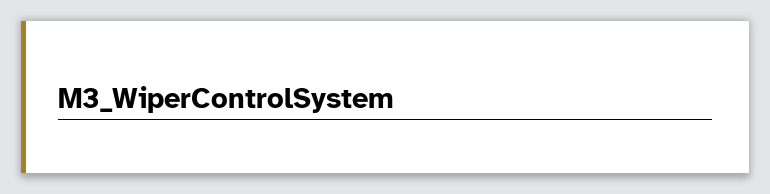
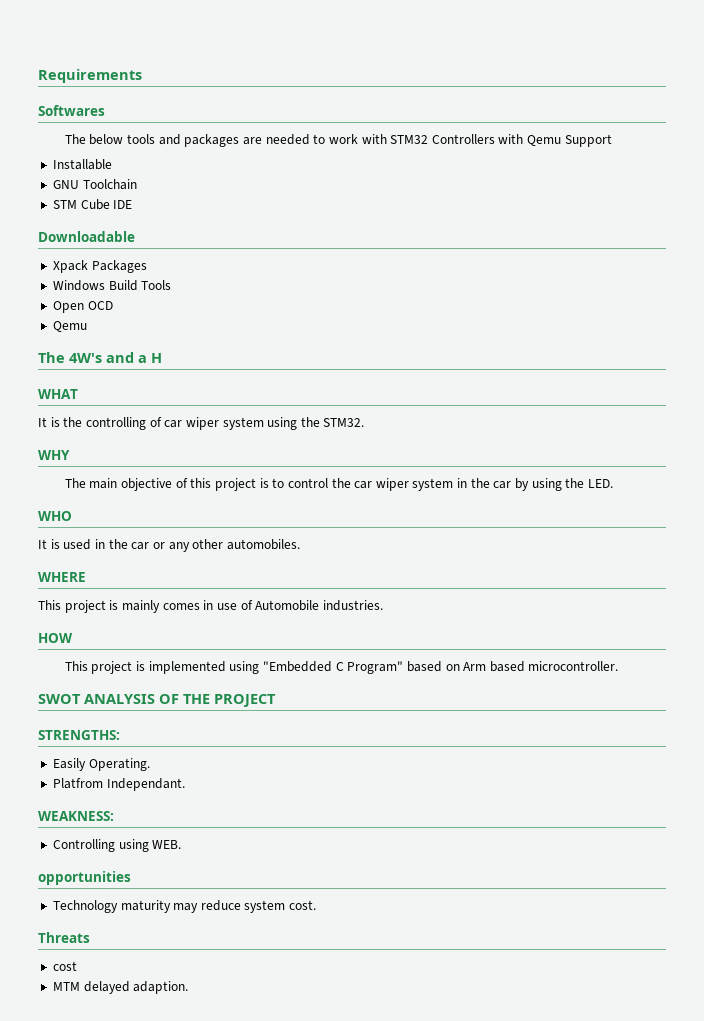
[58,86,394,113] M3_WiperControlSystem -> [38,69,142,83] [38,105,105,116] [64,134,612,147] [52,159,112,170] [52,179,137,190] [52,199,133,210] [38,231,135,242] [52,260,147,273] [52,280,172,291] [52,301,113,313] [52,321,87,332] [38,352,162,363] [38,389,78,399] [38,417,365,430] [38,450,70,460] [64,478,613,491] [38,511,72,521] [38,539,300,552] [38,572,86,582] [38,600,383,613] [38,633,73,643] [64,661,619,674] [38,694,276,707] [38,730,120,740] [52,758,150,771] [52,778,185,791] [38,811,114,821] [52,839,182,852] [38,871,131,885] [52,900,317,913] [38,932,90,943] [52,961,77,971] [52,981,189,994] Requirements // Softwares // The below tools and packages are needed to work with STM32 Controllers with Qemu Support // Installable // GNU Toolchain // STM Cube IDE // Downloadable // Xpack Packages // Windows Build Tools // Open OCD // Qemu // The 4W's and a H // WHAT // It is the controlling of car wiper system using the STM32. // WHY // The main objective of this project is to control the car wiper system in the car by using the LED. // WHO // It is used in the car or any other automobiles. // WHERE // This project is mainly comes in use of Automobile industries. // HOW // This project is implemented using "Embedded C Program" based on Arm based microcontroller. // SWOT ANALYSIS OF THE PROJECT // STRENGTHS: // Easily Operating. // Platfrom Independant. // WEAKNESS: // Controlling using WEB. // opportunities // Technology maturity may reduce system cost. // Threats // cost // MTM delayed adaption.

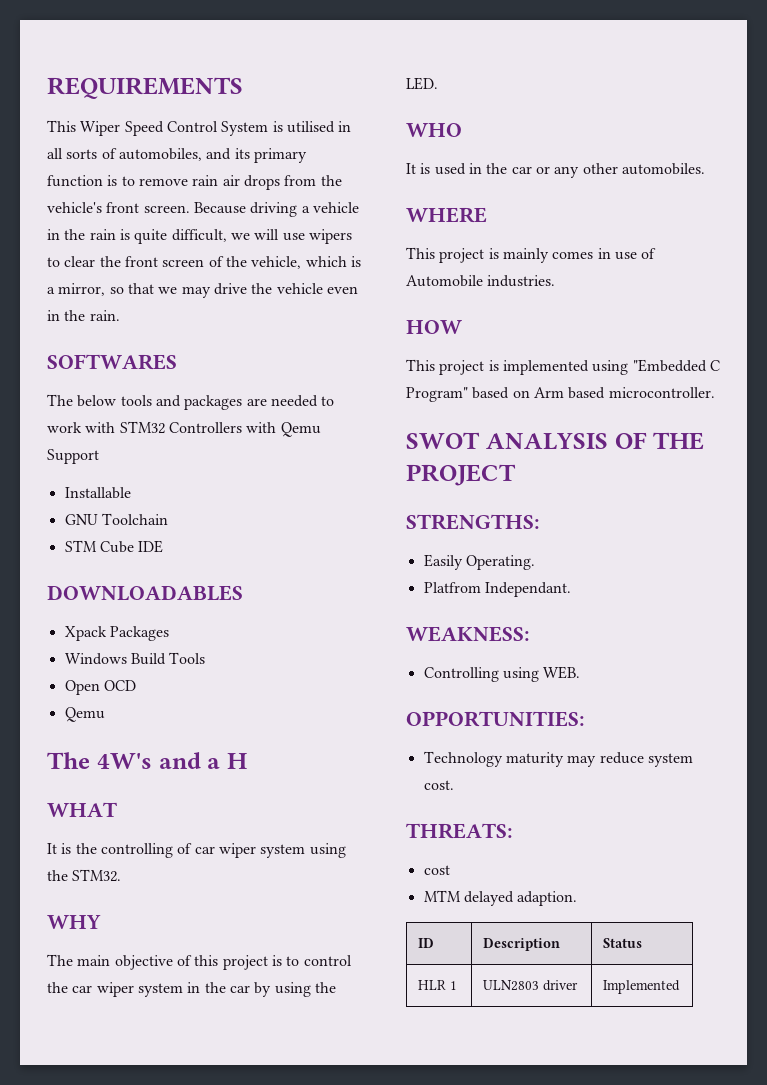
[38,69,142,83] [38,105,105,116] Requirements // Softwares -> [47,77,243,99] [47,120,352,136] [47,148,307,163] [47,175,342,190] [47,202,359,217] [47,229,352,244] [47,256,361,269] [47,283,358,298] [47,310,120,321] [47,354,177,370] REQUIREMENTS // This Wiper Speed Control System is utilised in all sorts of automobiles, and its primary function is to remove rain air drops from the vehicle's front screen. Because driving a vehicle in the rain is quite difficult, we will use wipers to clear the front screen of the vehicle, which is a mirror, so that we may drive the vehicle even in the rain. // SOFTWARES
[38,231,135,242] Downloadable -> [47,585,243,601] DOWNLOADABLES
[38,871,131,885] opportunities -> [406,711,585,727] OPPORTUNITIES:
[38,932,90,943] Threats -> [406,823,513,839] THREATS:
(189, 987) none -> [418,938,435,948] [483,938,561,951] [603,938,643,948] [418,980,458,990] [483,980,579,991] [603,980,681,994] // ID | Description | Status // HLR 1 | ULN2803 driver | Implemented

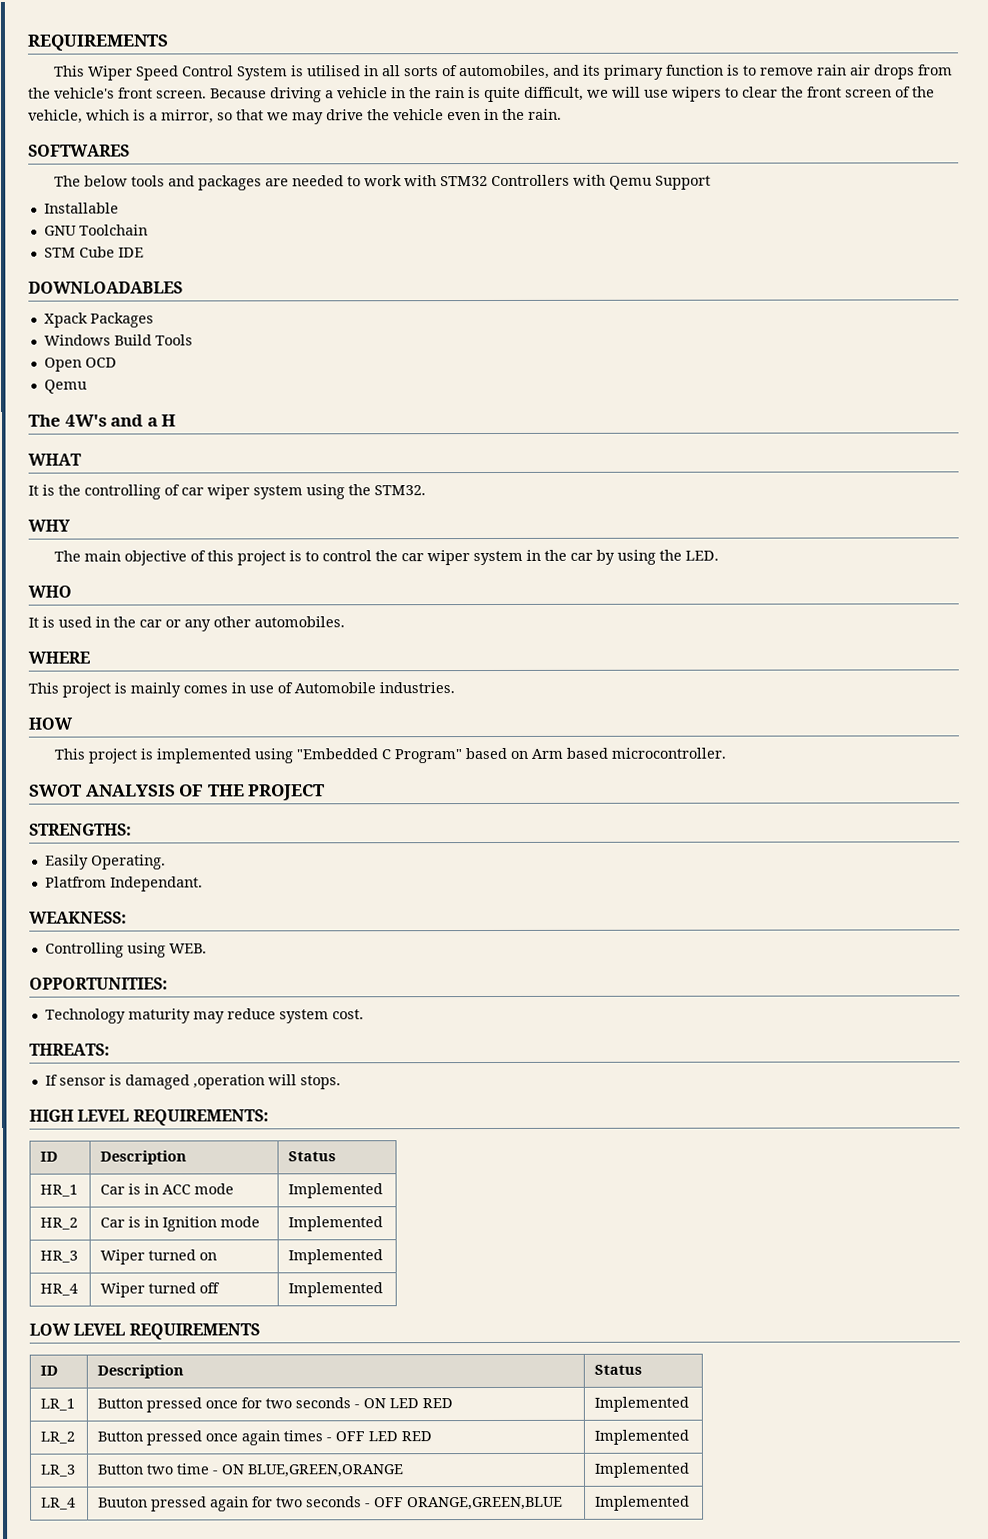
[423,865,450,875] [423,890,578,906] [418,938,435,948] [483,938,561,951] [603,938,643,948] [418,980,458,990] [483,980,579,991] cost // MTM delayed adaption. // ID | Description | Status // HLR 1 | ULN2803 driver -> [44,1074,341,1090] [29,1109,269,1126] [40,1151,59,1162] [100,1150,188,1165] [288,1151,337,1162] [40,1184,79,1197] [100,1183,235,1195] [288,1183,384,1199] [40,1217,79,1230] [100,1216,261,1232] [288,1216,384,1232] [40,1250,79,1263] [100,1249,218,1265] [288,1249,384,1265] [40,1283,79,1296] [100,1282,221,1298] [288,1282,384,1298] [29,1323,260,1340] [40,1365,59,1376] [97,1364,185,1379] [594,1364,643,1375] [40,1398,76,1411] [97,1397,454,1413] [594,1396,690,1412] [40,1431,76,1444] [97,1430,433,1446] [594,1429,690,1445] [40,1464,76,1477] [97,1463,404,1478] [594,1462,690,1478] [41,1497,77,1510] [98,1496,564,1512] If sensor is damaged ,operation will stops. // HIGH LEVEL REQUIREMENTS: // ID | Description | Status // HR_1 | Car is in ACC mode | Implemented // HR_2 | Car is in Ignition mode | Implemented // HR_3 | Wiper turned on | Implemented // HR_4 | Wiper turned off | Implemented // LOW LEVEL REQUIREMENTS // ID | Description | Status // LR_1 | Button pressed once for two seconds - ON LED RED | Implemented // LR_2 | Button pressed once again times - OFF LED RED | Implemented // LR_3 | Button two time - ON BLUE,GREEN,ORANGE | Implemented // LR_4 | Buuton pressed again for two seconds - OFF ORANGE,GREEN,BLUE

